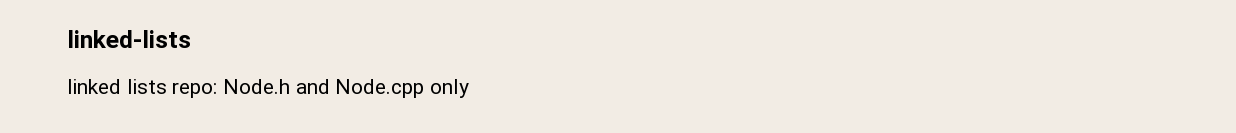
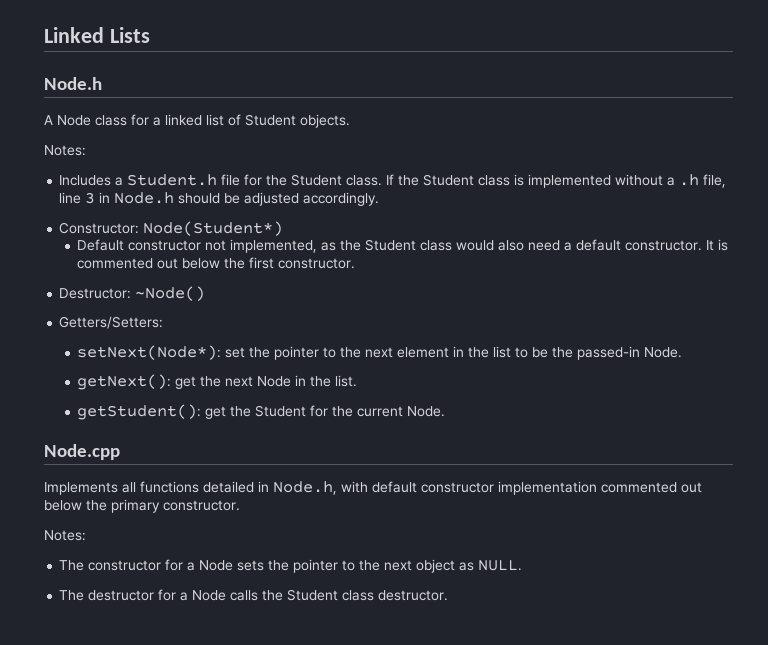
[67,30,191,48] [67,79,470,98] linked-lists // linked lists repo: Node.h and Node.cpp only -> [44,27,150,43] [44,77,102,90] [44,114,350,128] [44,145,86,156] [59,174,727,188] [59,192,380,206] [59,221,284,236] [77,239,729,253] [77,257,356,269] [59,286,206,301] [59,316,164,329] [77,345,683,360] [77,374,358,390] [77,404,446,420] [44,444,120,460] [44,481,702,495] [44,499,240,513] [44,530,86,541] [59,559,523,573] [59,589,449,601] Linked Lists // Node.h // A Node class for a linked list of Student objects. // Notes: // Includes a Student.h file for the Student class. If the Student class is implemented without a .h file, line 3 in Node.h should be adjusted accordingly. // Constructor: Node(Student*) // Default constructor not implemented, as the Student class would also need a default constructor. It is commented out below the first constructor. // Destructor: ~Node() // Getters/Setters: // setNext(Node*): set the pointer to the next element in the list to be the passed-in Node. // getNext(): get the next Node in the list. // getStudent(): get the Student for the current Node. // Node.cpp // Implements all functions detailed in Node.h, with default constructor implementation commented out below the primary constructor. // Notes: // The constructor for a Node sets the pointer to the next object as NULL. // The destructor for a Node calls the Student class destructor.

